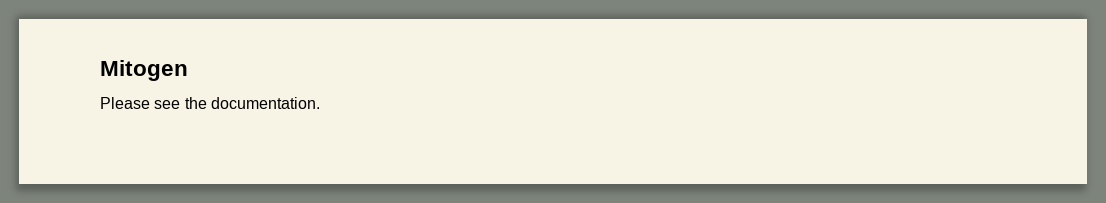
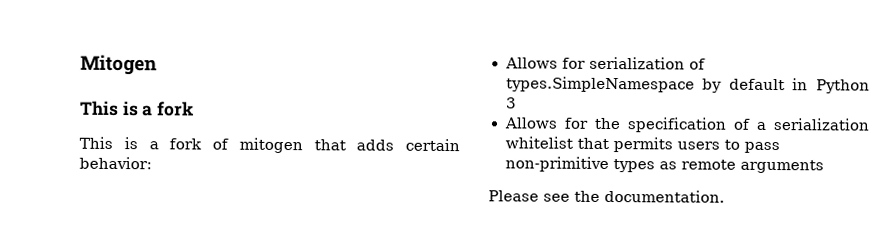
(188, 70) none -> [80,100,195,117] [79,136,460,154] [79,156,152,170] [504,56,706,70] [505,76,870,94] [505,97,517,109] [503,117,870,133] [504,136,780,154] [504,156,824,174] // This is a fork // This is a fork of mitogen that adds certain behavior: // Allows for serialization of types.SimpleNamespace by default in Python 3 // Allows for the specification of a serialization whitelist that permits users to pass non-primitive types as remote arguments

